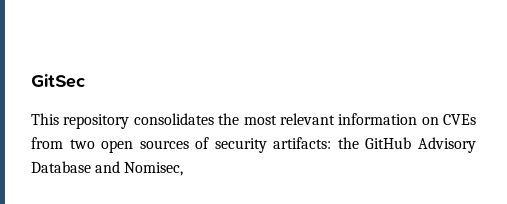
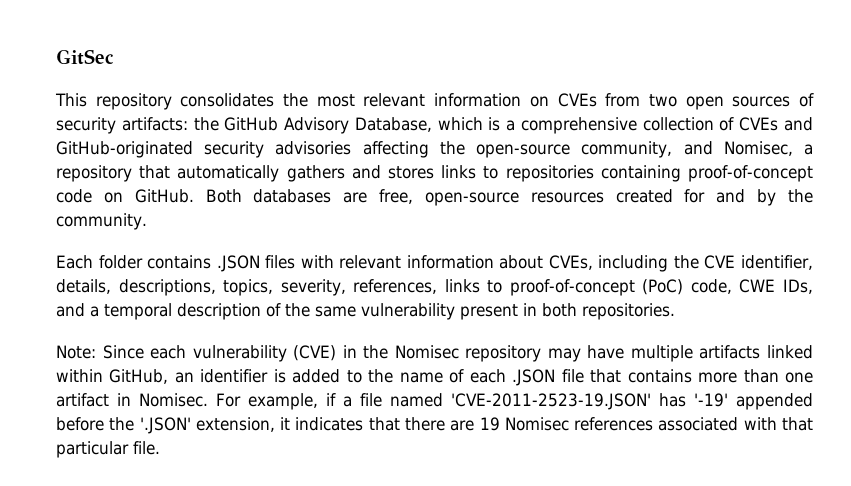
[31,161,184,176] Database and Nomisec, -> [354,117,813,134] [56,141,813,158] [56,165,814,182] [56,189,813,206] [56,213,147,230] [56,255,814,272] [56,279,814,296] [56,303,675,320] [56,345,814,362] [56,369,814,386] [56,393,813,410] [56,417,814,434] [56,441,160,458] Database, which is a comprehensive collection of CVEs and GitHub-originated security advisories affecting the open-source community, and Nomisec, a repository that automatically gathers and stores links to repositories containing proof-of-concept code on GitHub. Both databases are free, open-source resources created for and by the community. // Each folder contains .JSON files with relevant information about CVEs, including the CVE identifier, details, descriptions, topics, severity, references, links to proof-of-concept (PoC) code, CWE IDs, and a temporal description of the same vulnerability present in both repositories. // Note: Since each vulnerability (CVE) in the Nomisec repository may have multiple artifacts linked within GitHub, an identifier is added to the name of each .JSON file that contains more than one artifact in Nomisec. For example, if a file named 'CVE-2011-2523-19.JSON' has '-19' appended before the '.JSON' extension, it indicates that there are 19 Nomisec references associated with that particular file.

